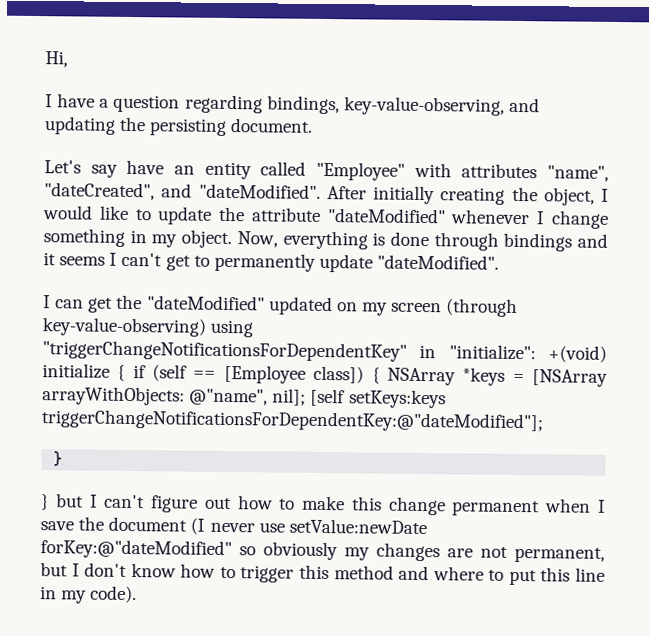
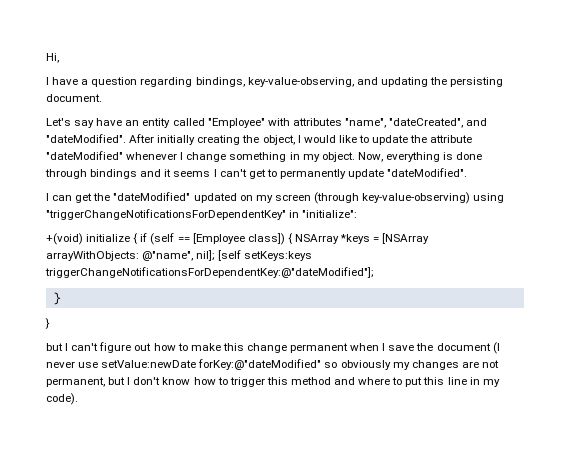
(536, 352) none -> (358, 214) //
(49, 502) none -> (50, 323) //

